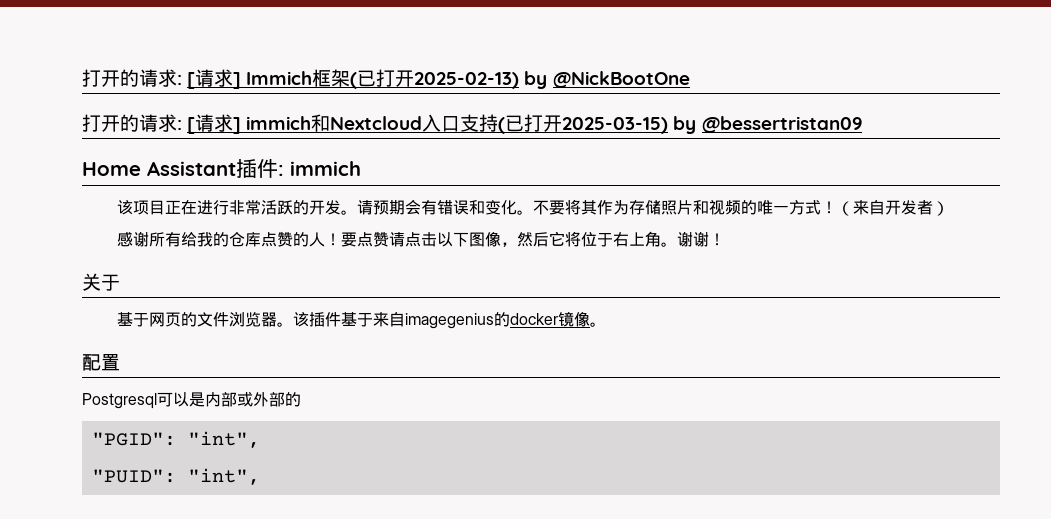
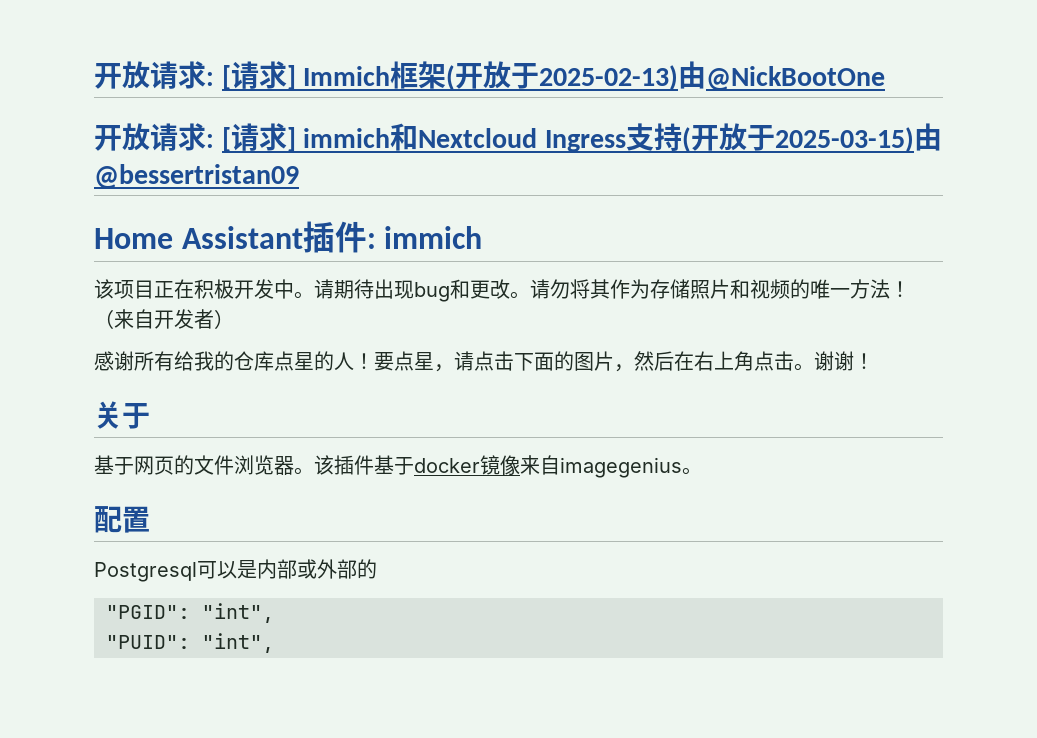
[82,69,139,87] 打开的 -> [94,61,150,89] 开放
[357,69,548,89] 已打开2025-02-13) by -> [455,61,707,91] 开放于2025-02-13)由
[82,114,139,132] 打开的 -> [94,123,150,151] 开放
[422,114,461,132] 入口 -> [544,130,626,152] Ingress
[505,114,697,134] 已打开2025-03-15) by -> [690,123,942,153] 开放于2025-03-15)由
[197,199,566,215] 进行非常活跃的开发。请预期会有错误和变化。不要 -> [194,279,570,302] 积极开发中。请期待出现bug和更改。请勿
[805,200,822,215] 式 -> [870,279,890,299] 法
[277,231,294,247] 赞 -> [294,352,314,370] 星
[373,231,662,247] 赞请点击以下图像，然后它将位于右上角 -> [414,351,794,372] 星，请点击下面的图片，然后在右上角点击
[373,311,591,329] 来自imagegenius的docker镜像 -> [414,455,682,478] docker镜像来自imagegenius

